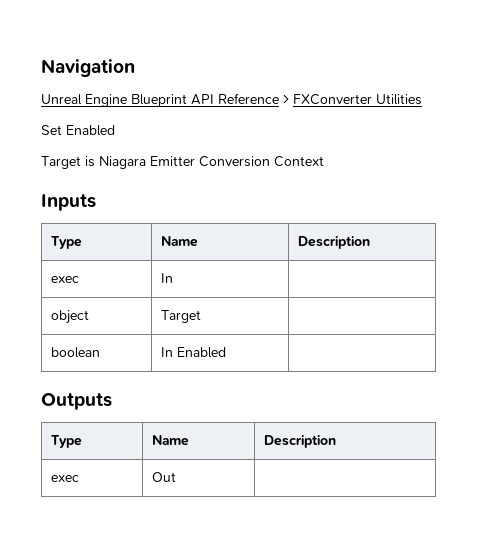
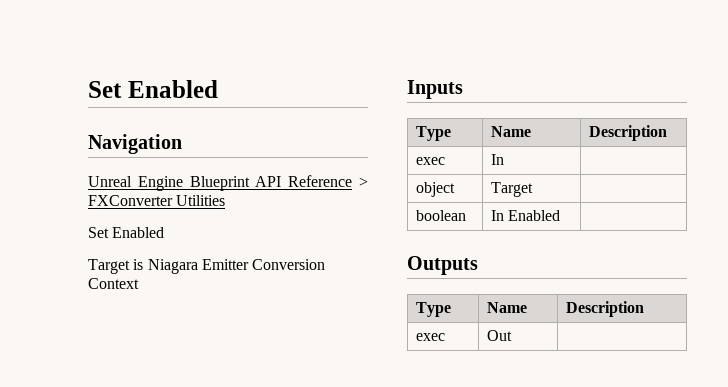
(41, 68) none -> [88,80,218,98] Set Enabled //

